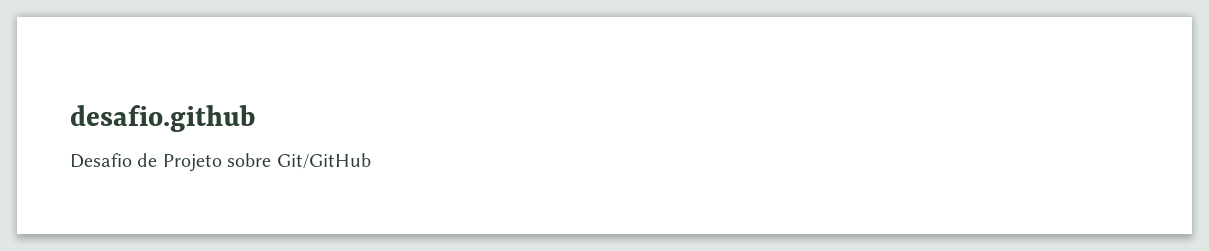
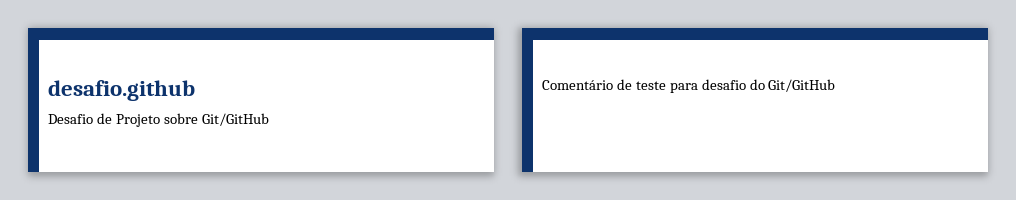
(371, 161) none -> [542,79,836,93] // Comentário de teste para desafio do Git/GitHub

